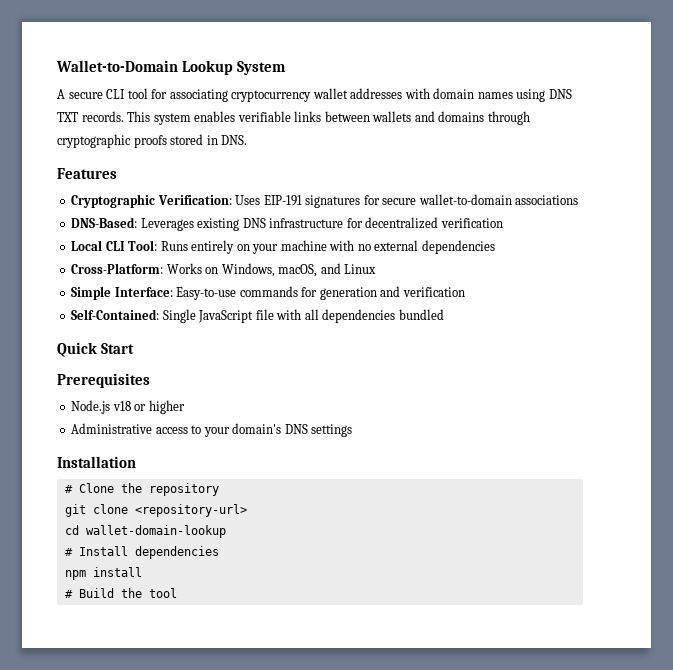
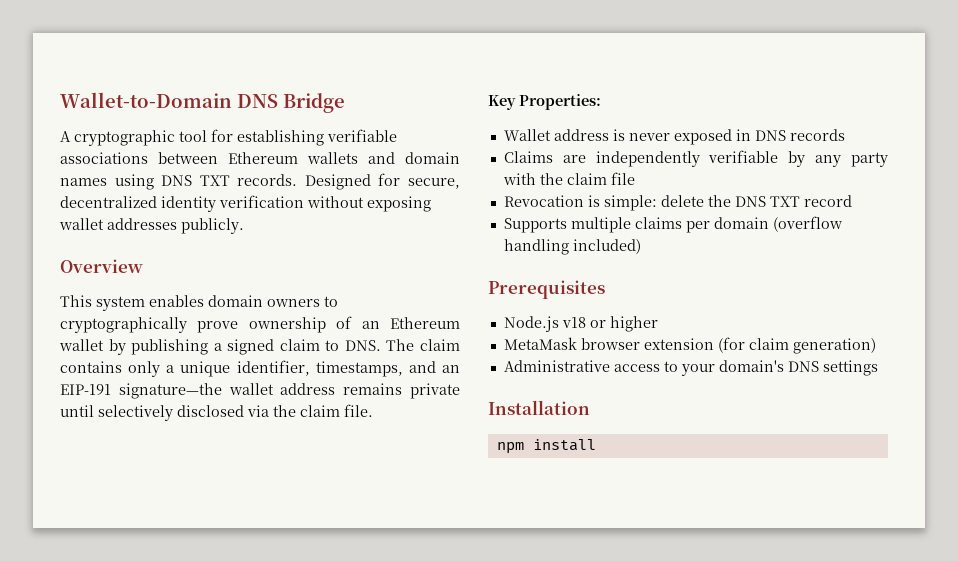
[182,60,287,75] Lookup System -> [237,93,345,113] DNS Bridge
[68,88,430,102] secure CLI tool for associating cryptocurrency wallet addresses with -> [74,129,397,146] [60,152,395,164] cryptographic tool for establishing verifiable associations between Ethereum wallets and
[127,111,530,125] [57,134,248,148] [57,168,117,179] [71,194,579,208] [71,217,503,231] [71,240,495,254] [71,263,377,277] [71,286,465,300] [71,309,444,323] [57,342,134,357] This system enables verifiable links between wallets and domains through cryptographic proofs stored in DNS. // Features // Cryptographic Verification: Uses EIP-191 signatures for secure wallet-to-domain associations // DNS-Based: Leverages existing DNS infrastructure for decentralized verification // Local CLI Tool: Runs entirely on your machine with no external dependencies // Cross-Platform: Works on Windows, macOS, and Linux // Simple Interface: Easy-to-use commands for generation and verification // Self-Contained: Single JavaScript file with all dependencies bundled // Quick Start -> [304,173,460,190] [60,195,431,212] [59,218,244,234] [60,259,143,273] [60,295,338,311] [60,316,460,333] [59,339,460,355] [60,360,460,377] [60,383,461,399] [60,404,373,421] [488,94,601,110] [503,129,845,145] [503,150,889,167] [502,172,635,185] [503,195,852,211] [503,216,843,233] [503,239,641,255] Designed for secure, decentralized identity verification without exposing wallet addresses publicly. // Overview // This system enables domain owners to cryptographically prove ownership of an Ethereum wallet by publishing a signed claim to DNS. The claim contains only a unique identifier, timestamps, and an EIP-191 signature—the wallet address remains private until selectively disclosed via the claim file. // Key Properties: // Wallet address is never exposed in DNS records // Claims are independently verifiable by any party with the claim file // Revocation is simple: delete the DNS TXT record // Supports multiple claims per domain (overflow handling included)
(185, 407) none -> [503,337,876,354] // MetaMask browser extension (for claim generation)
[64,483,219,496] [64,504,247,517] [64,525,226,538] [64,546,219,559] [64,567,142,580] [64,588,177,598] # Clone the repository // git clone <repository-url> // cd wallet-domain-lookup // # Install dependencies // npm install // # Build the tool -> [496,439,596,454] npm install

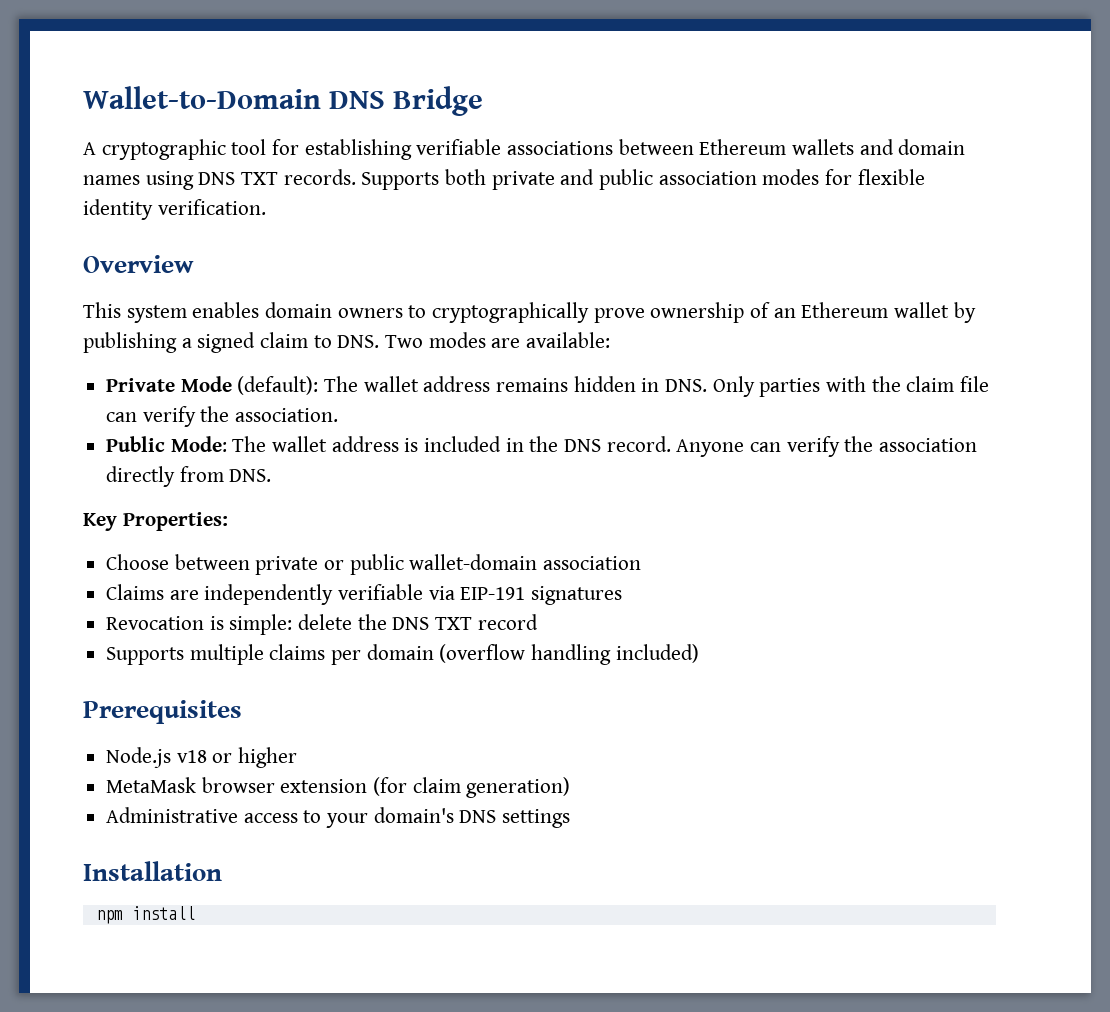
[304,173,460,190] [60,195,431,212] [59,218,244,234] Designed for secure, decentralized identity verification without exposing wallet addresses publicly. -> [361,169,925,190] [83,199,266,220] Supports both private and public association modes for flexible identity verification.
[386,339,460,351] [60,360,460,377] [60,383,461,399] [60,404,373,421] [488,94,601,110] [503,129,845,145] [503,150,889,167] [502,172,635,185] The claim contains only a unique identifier, timestamps, and an EIP-191 signature—the wallet address remains private until selectively disclosed via the claim file. // Key Properties: // Wallet address is never exposed in DNS records // Claims are independently verifiable by any party with the claim file -> [385,332,611,348] [106,376,990,397] [106,406,339,427] [106,436,978,457] [106,466,272,487] [83,512,228,531] [106,554,642,575] [106,584,623,605] Two modes are available: // Private Mode (default): The wallet address remains hidden in DNS. Only parties with the claim file can verify the association. // Public Mode: The wallet address is included in the DNS record. Anyone can verify the association directly from DNS. // Key Properties: // Choose between private or public wallet-domain association // Claims are independently verifiable via EIP-191 signatures

